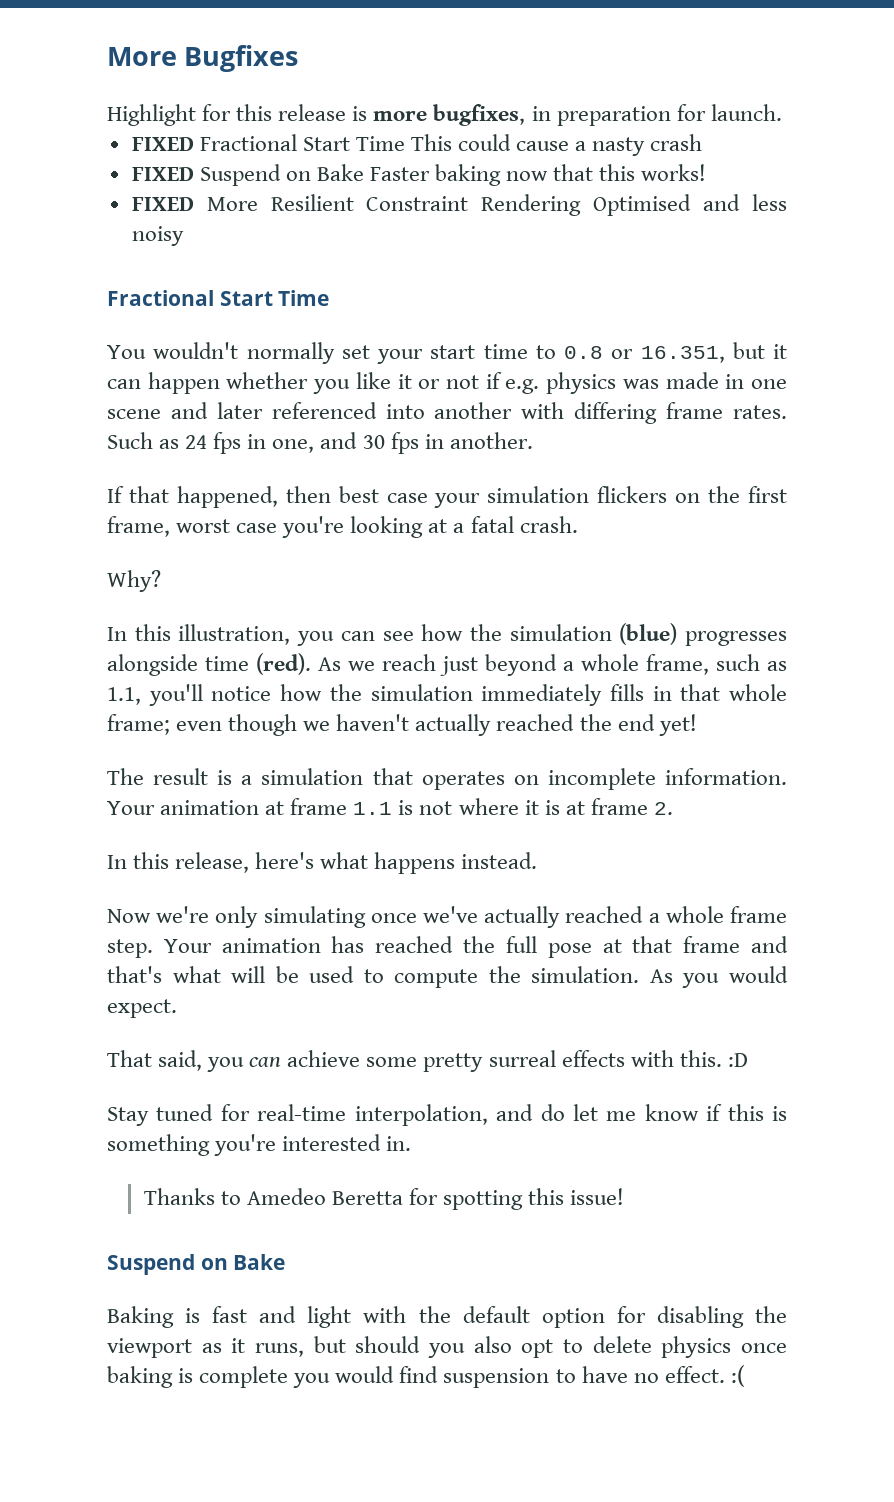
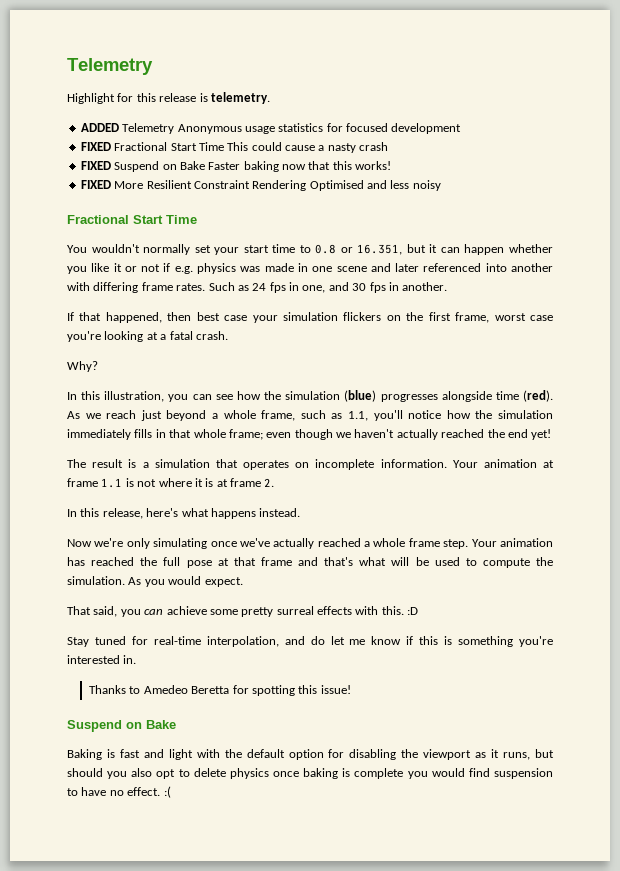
[107,45,299,72] More Bugfixes -> [67,58,153,75] Telemetry
[373,104,782,126] more bugfixes, in preparation for launch. -> [210,92,270,104] [80,123,462,134] telemetry. // ADDED Telemetry Anonymous usage statistics for focused development

